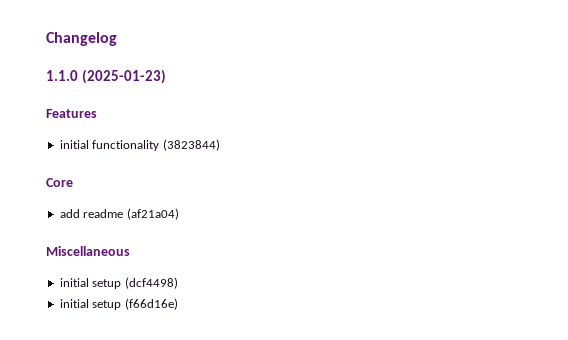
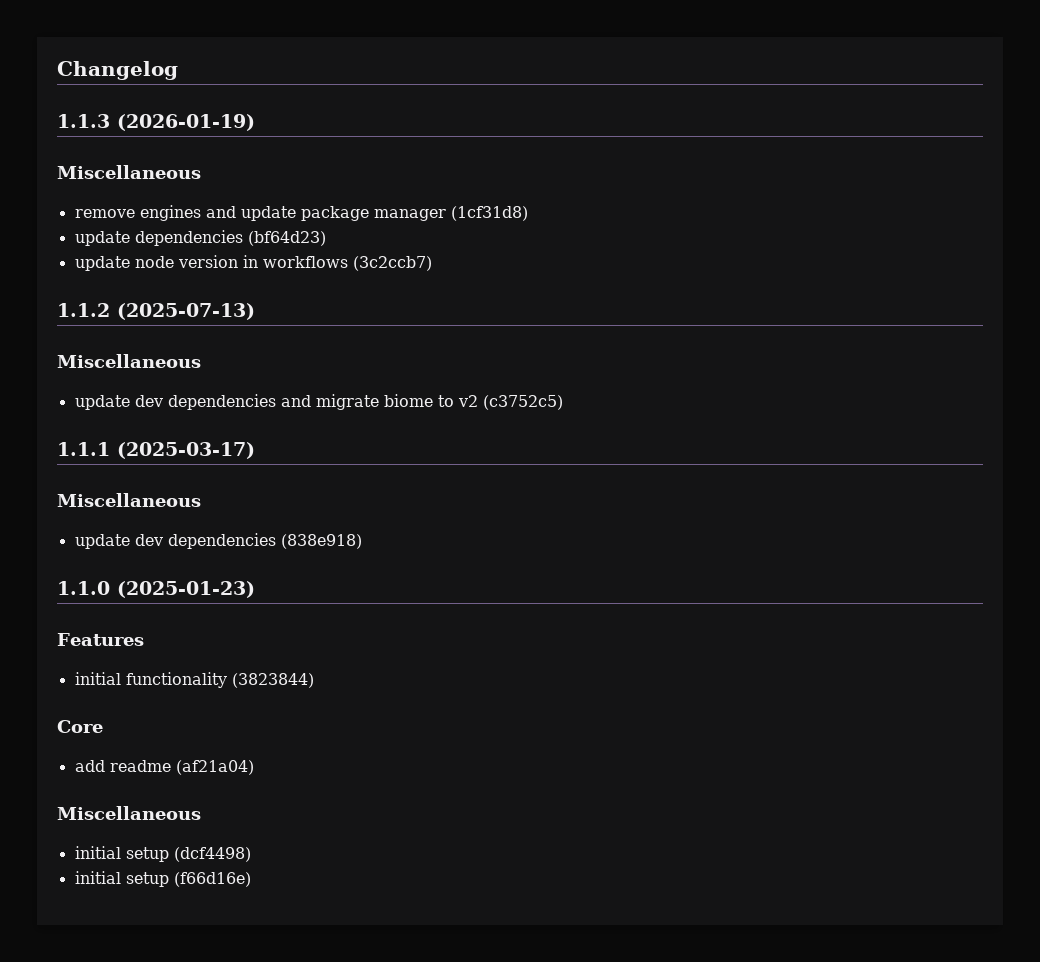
(117, 39) none -> [57,114,255,131] [57,165,201,179] [74,205,528,221] [74,230,326,246] [74,255,432,271] [57,303,255,320] [57,354,201,368] [74,394,563,410] [57,442,255,459] [57,493,201,507] [74,533,362,549] // 1.1.3 (2026-01-19) // Miscellaneous // remove engines and update package manager (1cf31d8) // update dependencies (bf64d23) // update node version in workflows (3c2ccb7) // 1.1.2 (2025-07-13) // Miscellaneous // update dev dependencies and migrate biome to v2 (c3752c5) // 1.1.1 (2025-03-17) // Miscellaneous // update dev dependencies (838e918)

